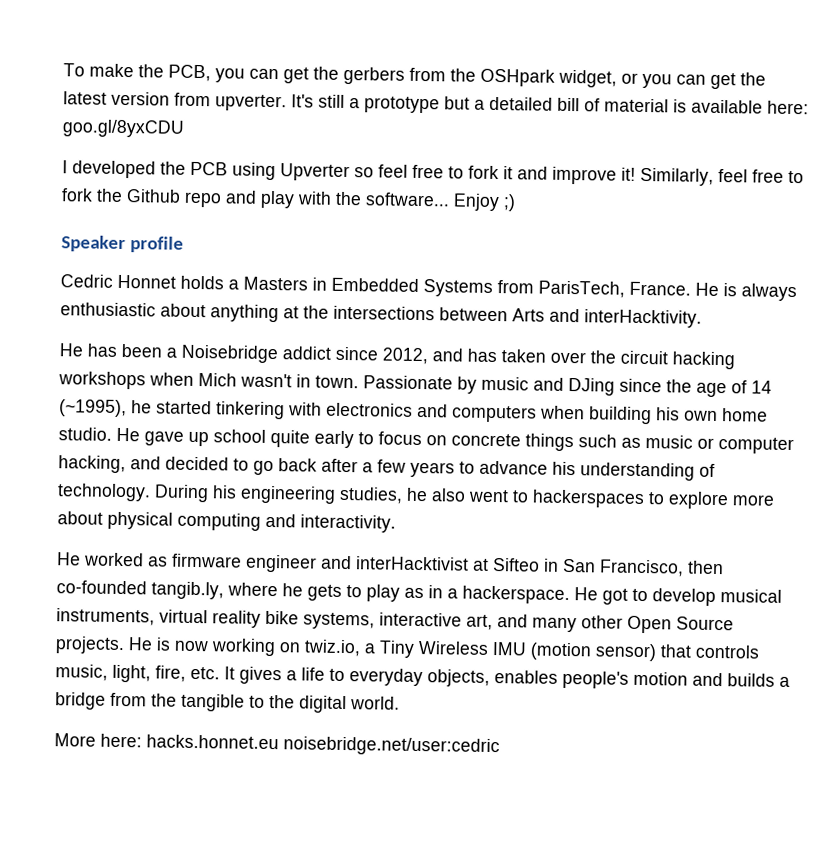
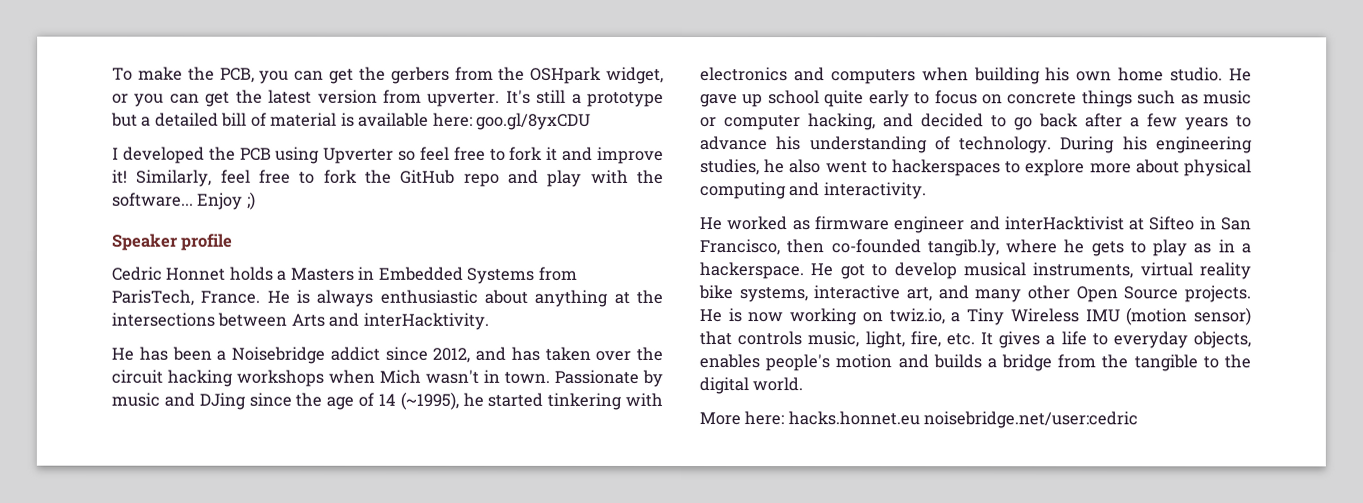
[126,189,181,203] Github -> [400,169,456,184] GitHub

